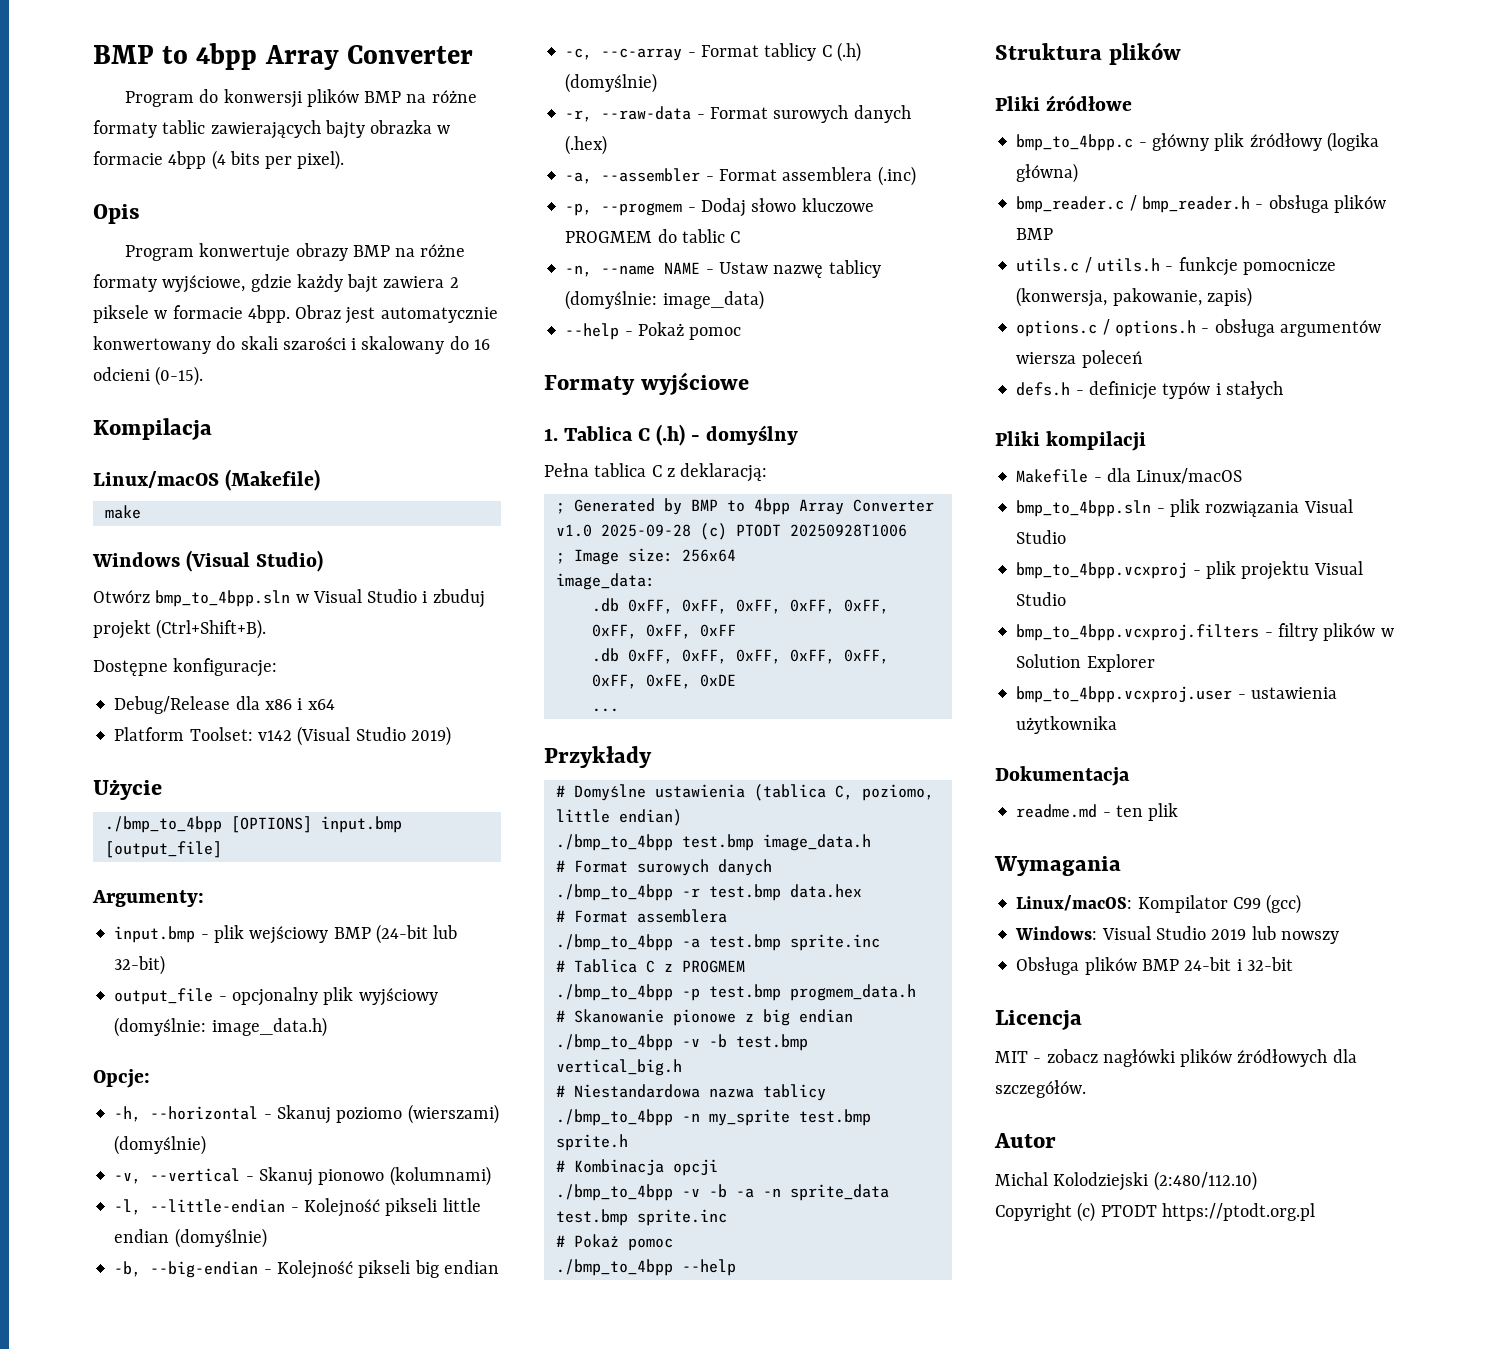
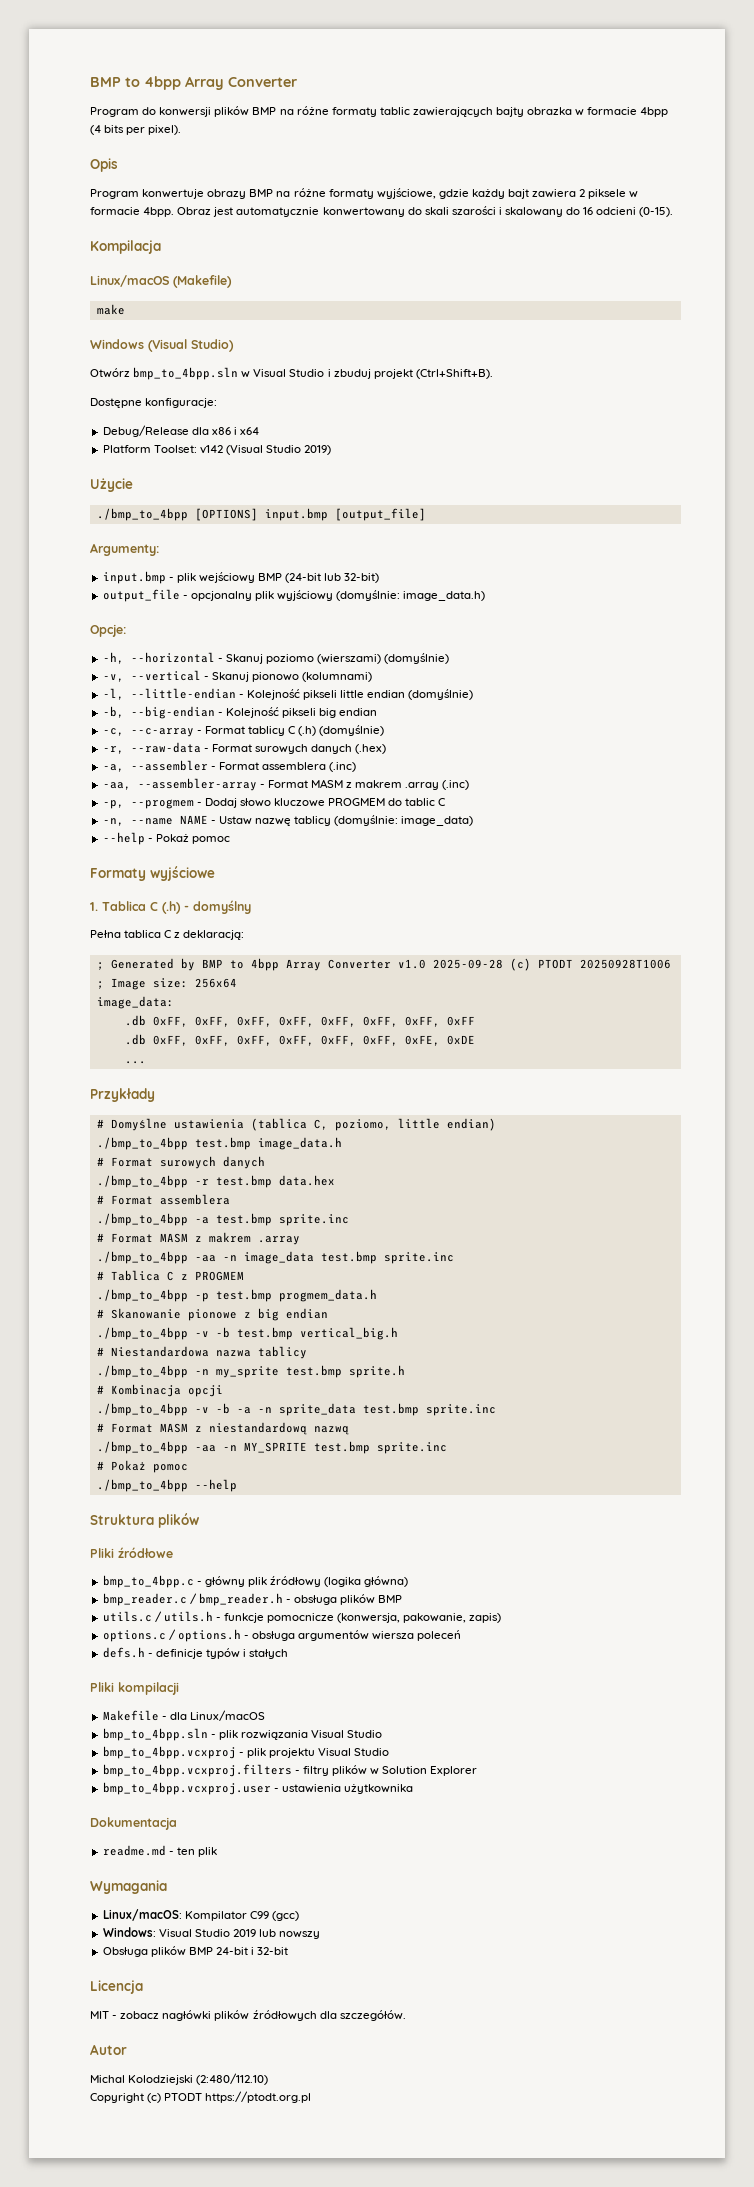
(916, 176) none -> [102,778,470,791] // -aa, --assembler-array - Format MASM z makrem .array (.inc)
(880, 942) none -> [96,1232,300,1245] [96,1251,454,1264] // # Format MASM z makrem .array // ./bmp_to_4bpp -aa -n image_data test.bmp sprite.inc
(727, 1217) none -> [96,1422,349,1435] [96,1441,447,1454] // # Format MASM z niestandardową nazwą // ./bmp_to_4bpp -aa -n MY_SPRITE test.bmp sprite.inc

